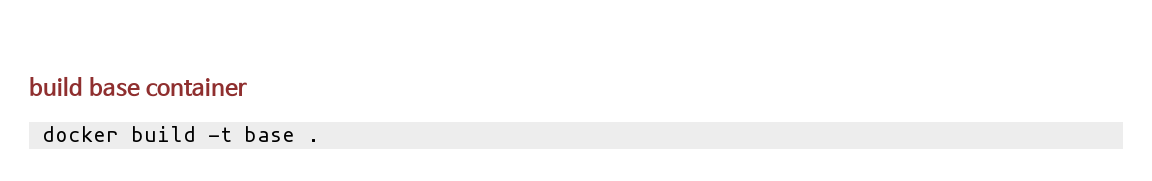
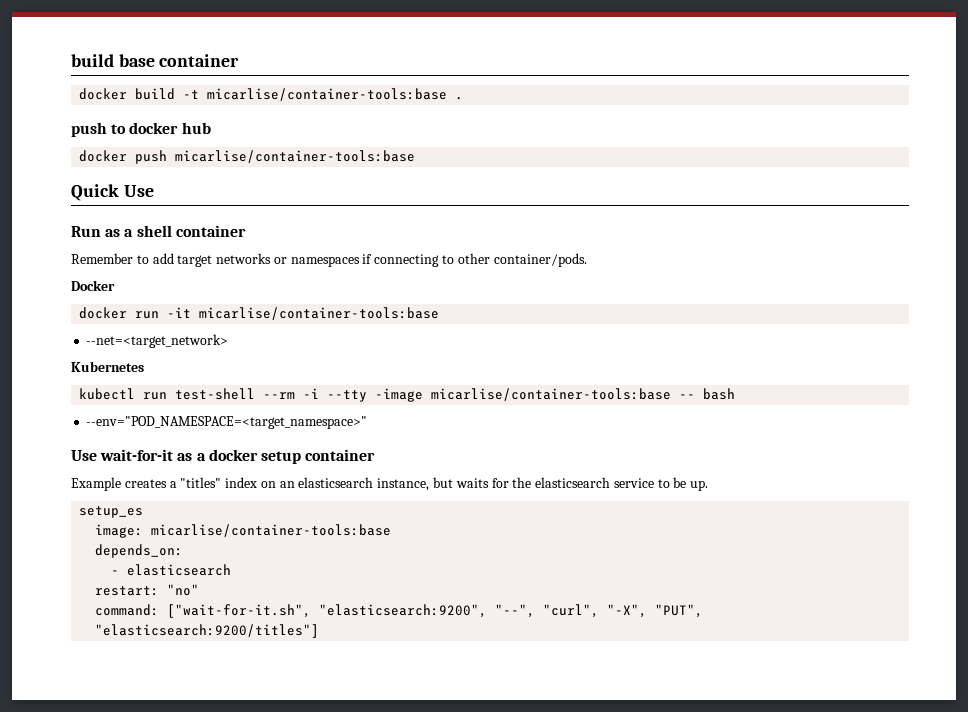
[243,126,295,142] base -> [207,88,448,101] micarlise/container-tools:base
(320, 140) none -> [71,122,211,137] [79,150,416,164] [71,184,154,201] [71,225,246,237] [71,253,587,267] [71,280,115,291] [79,307,440,320] [86,334,229,348] [71,361,144,372] [79,388,736,402] [86,416,368,429] [71,449,376,464] [71,477,709,491] [79,506,144,518] [95,524,392,538] [95,544,184,558] [111,564,232,576] [95,584,200,596] [95,604,704,618] [95,624,320,638] // push to docker hub // docker push micarlise/container-tools:base // Quick Use // Run as a shell container // Remember to add target networks or namespaces if connecting to other container/pods. // Docker // docker run -it micarlise/container-tools:base // --net=<target_network> // Kubernetes // kubectl run test-shell --rm -i --tty -image micarlise/container-tools:base -- bash // --env="POD_NAMESPACE=<target_namespace>" // Use wait-for-it as a docker setup container // Example creates a "titles" index on an elasticsearch instance, but waits for the elasticsearch service to be up. // setup_es // image: micarlise/container-tools:base // depends_on: // - elasticsearch // restart: "no" // command: ["wait-for-it.sh", "elasticsearch:9200", "--", "curl", "-X", "PUT", "elasticsearch:9200/titles"]

